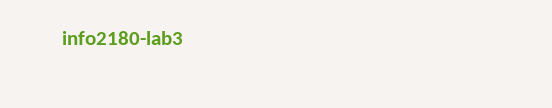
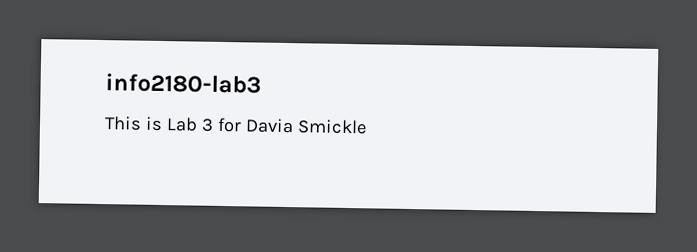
(183, 38) none -> [104,116,368,135] // This is Lab 3 for Davia Smickle

